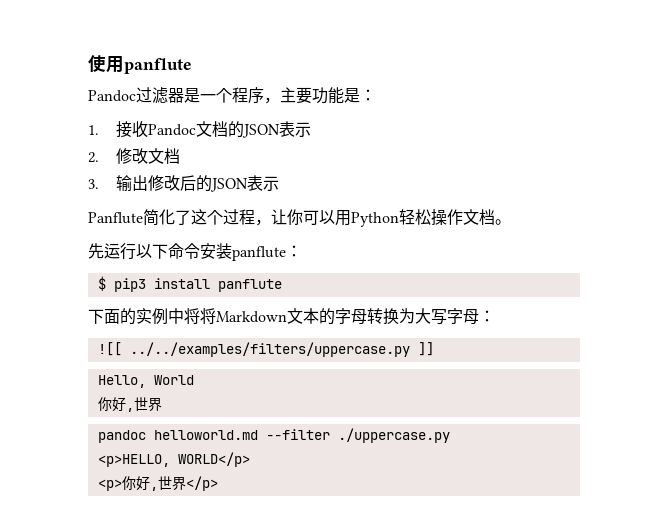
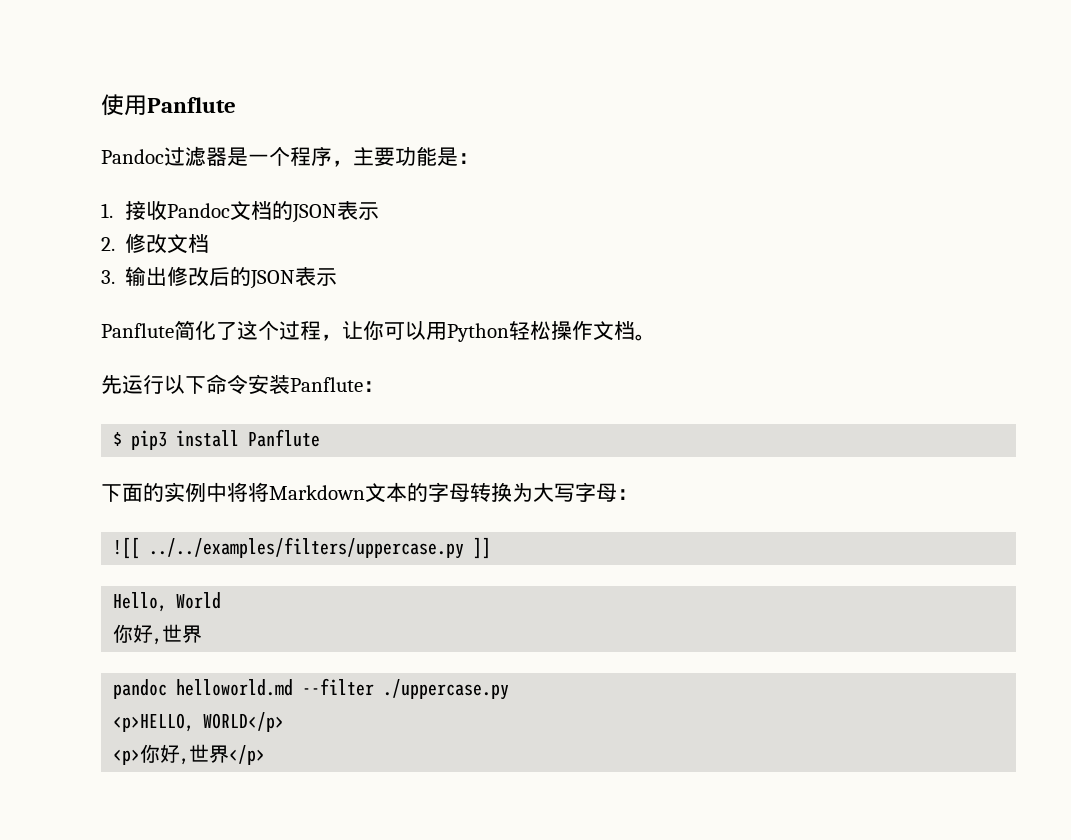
[124,58,192,74] panflute -> [147,97,236,113] Panflute
[232,246,286,261] panflute -> [290,377,363,392] Panflute
[217,279,282,292] panflute -> [248,429,321,447] Panflute

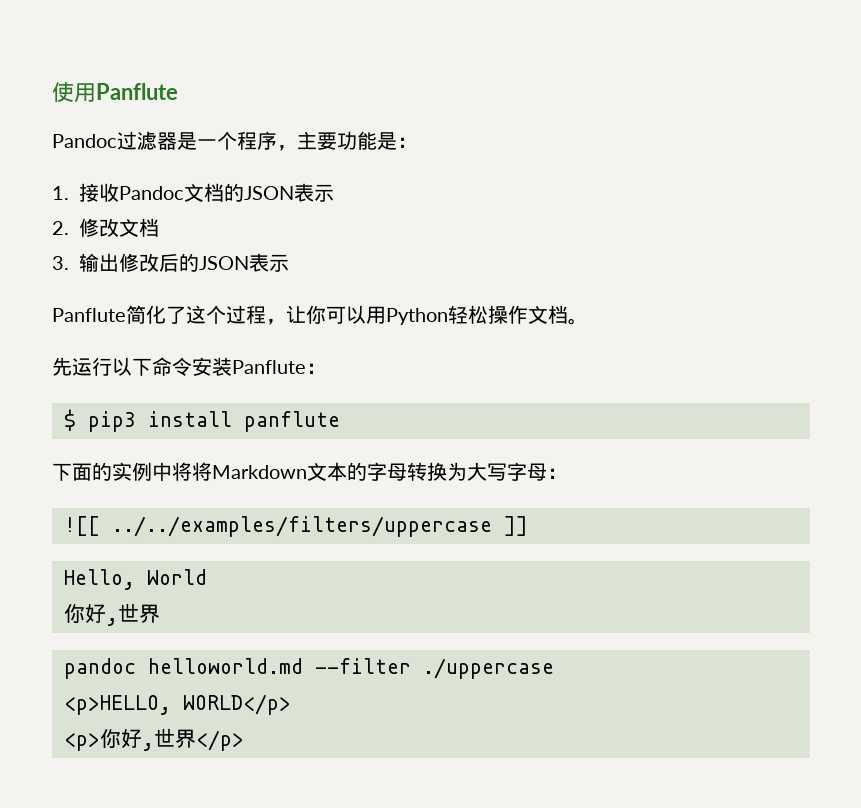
[248,429,321,447] Panflute -> [244,411,340,432] panflute
[149,537,465,559] ../../examples/filters/uppercase.py -> [112,516,492,537] ../../examples/filters/uppercase
[383,679,510,700] ./uppercase.py -> [423,658,554,679] ./uppercase

